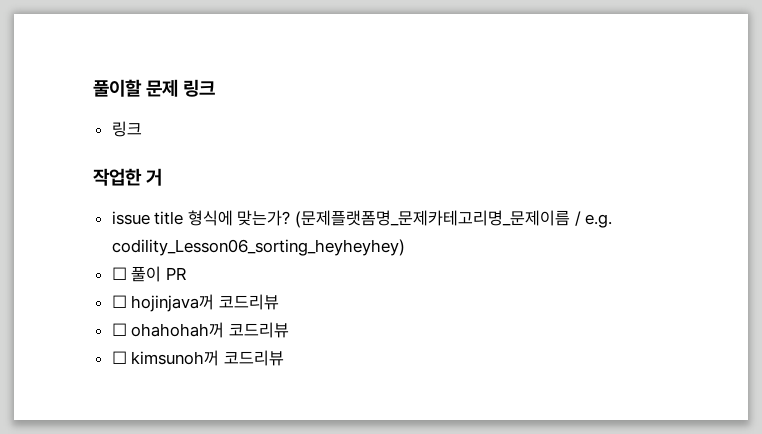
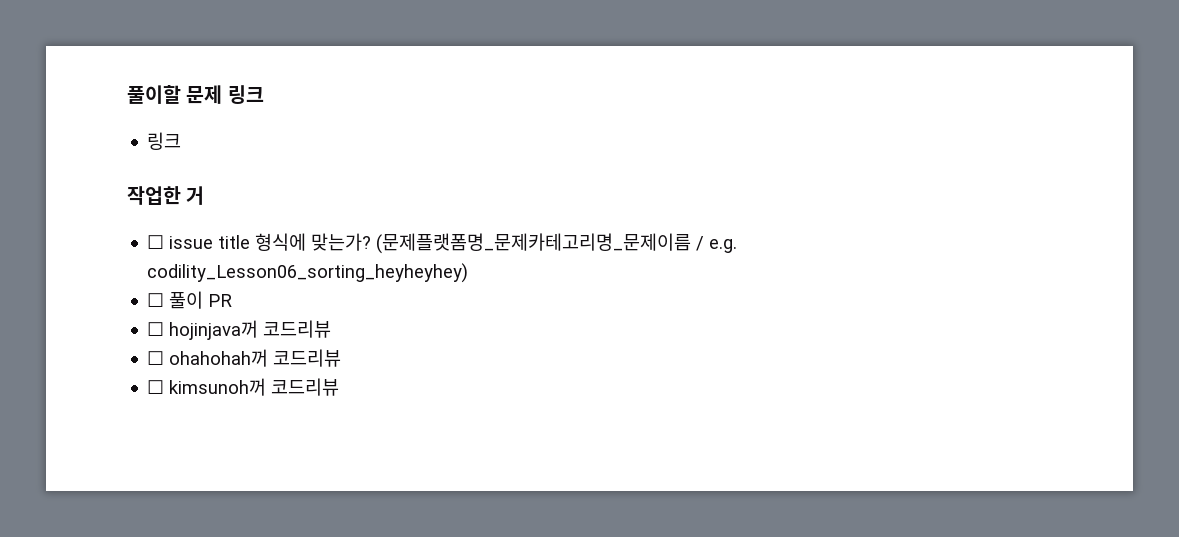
(163, 177) none -> [147,235,165,249] ☐

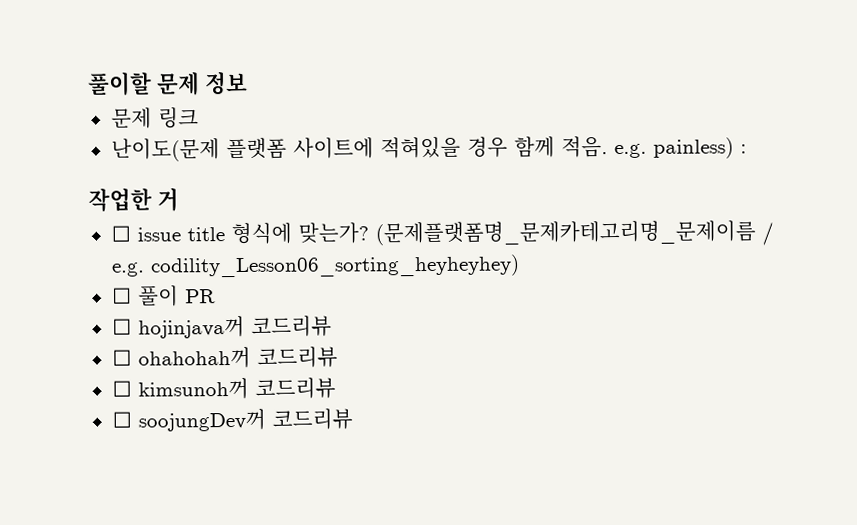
[227,85,264,104] [147,132,182,150] 링크 // 링크 -> [204,71,248,95] [110,107,199,129] [110,136,747,162] 정보 // 문제 링크 // 난이도(문제 플랫폼 사이트에 적혀있을 경우 함께 적음. e.g. painless) :
(340, 387) none -> [111,408,353,432] // ☐ soojungDev꺼 코드리뷰

